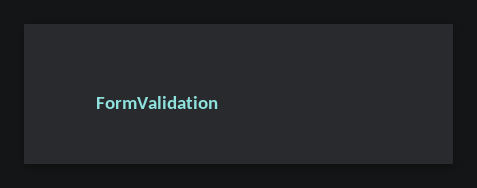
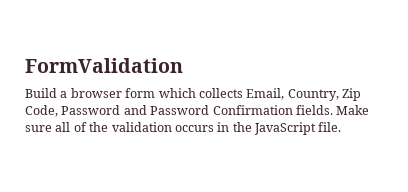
(218, 102) none -> [25,88,361,101] [25,105,370,117] [25,122,342,135] // Build a browser form which collects Email, Country, Zip Code, Password and Password Confirmation fields. Make sure all of the validation occurs in the JavaScript file.

